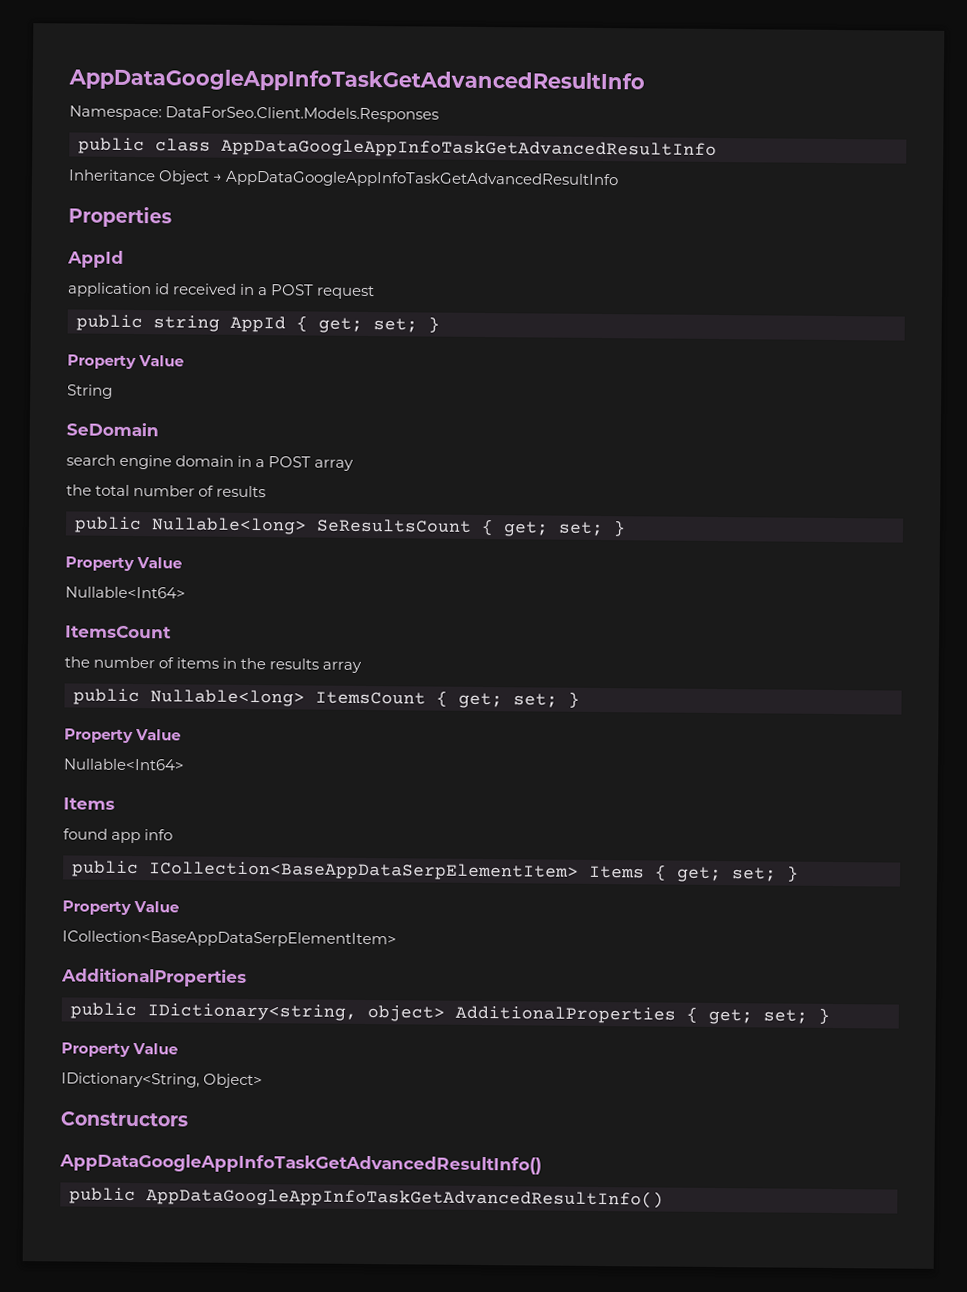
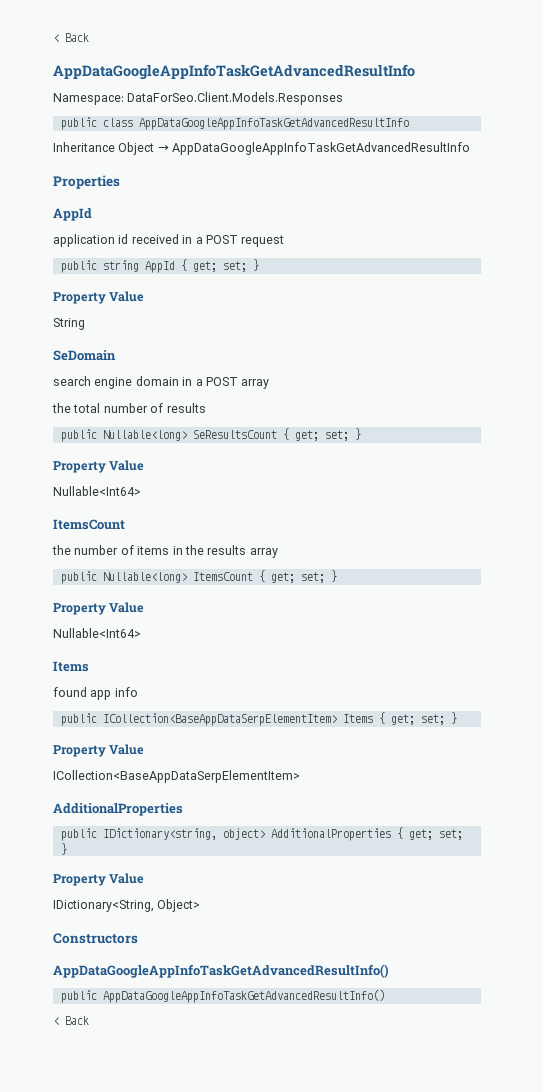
(68, 81) none -> [53,33,89,42] < Back //
(664, 1198) none -> [53,1016,89,1025] // < Back

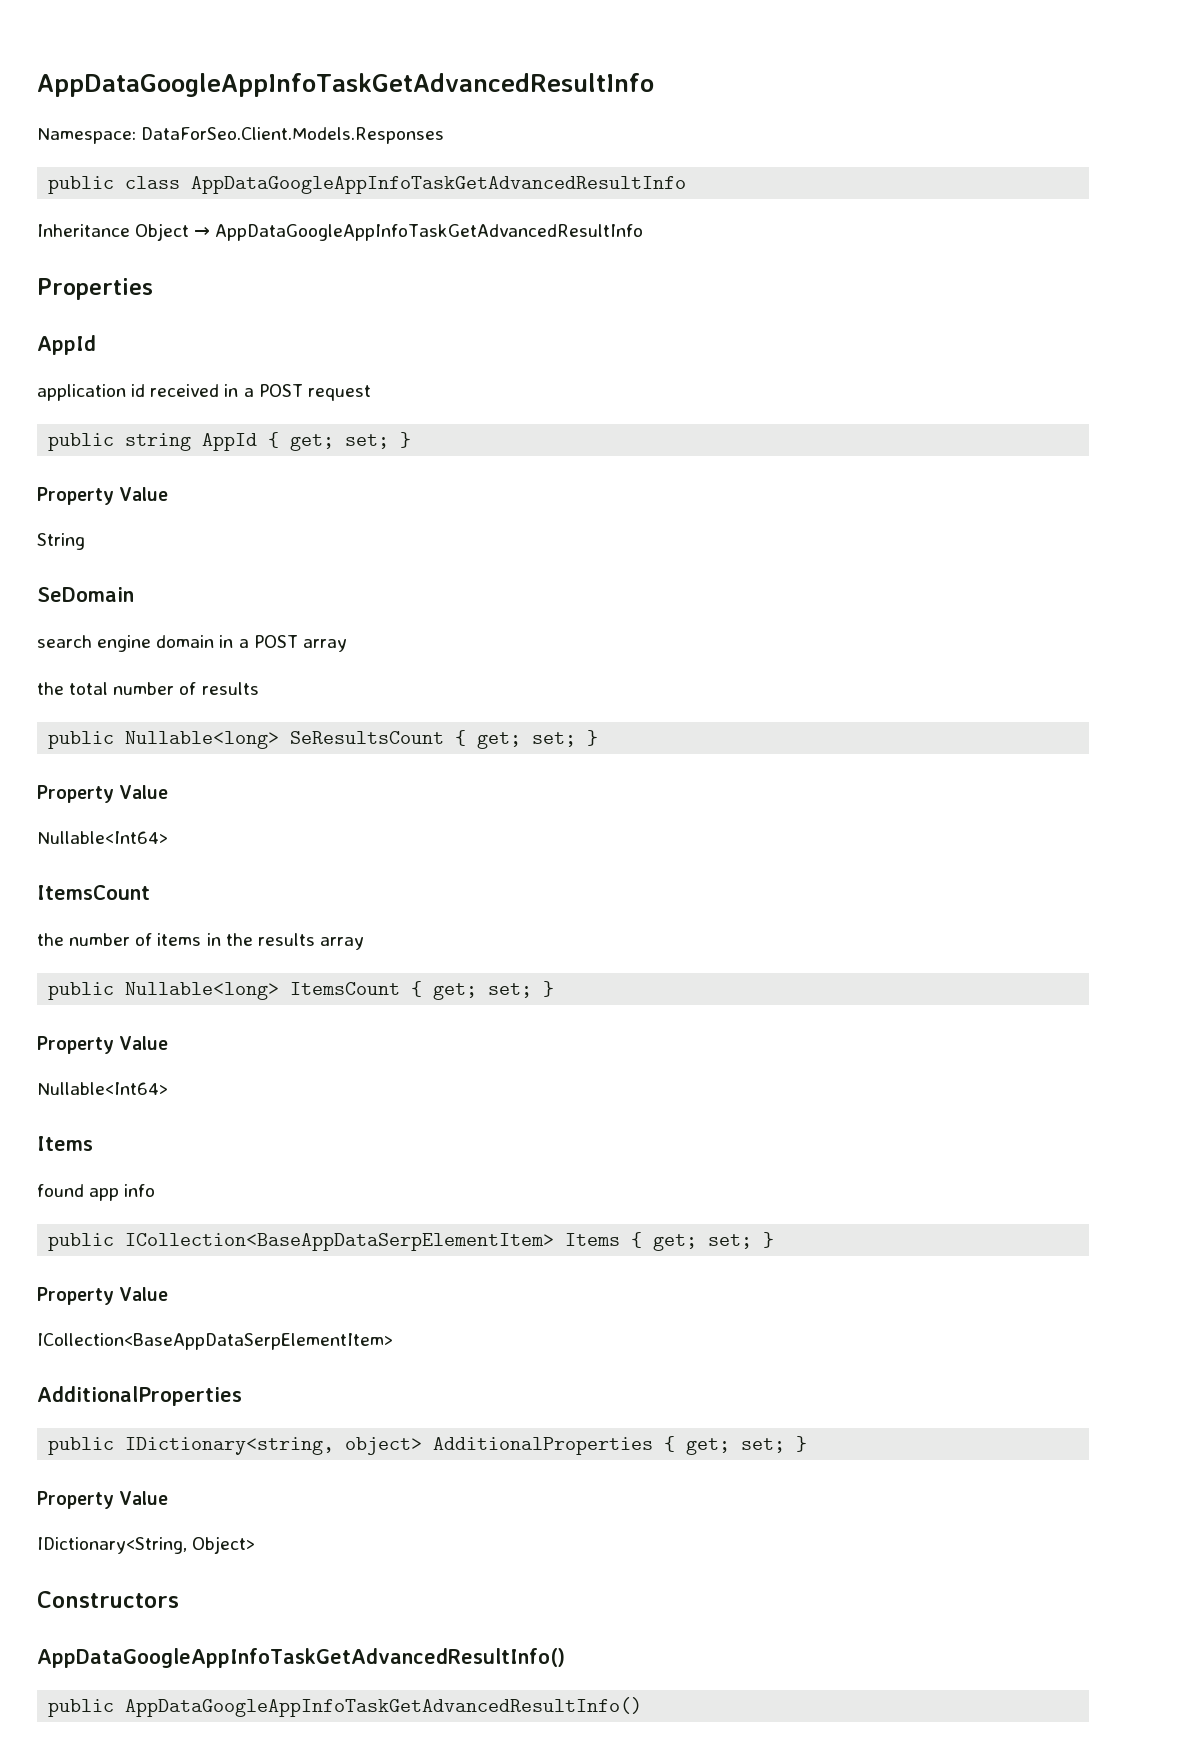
[53,33,89,42] < Back // -> (37, 85) none
[53,1016,89,1025] // < Back -> (643, 1707) none

